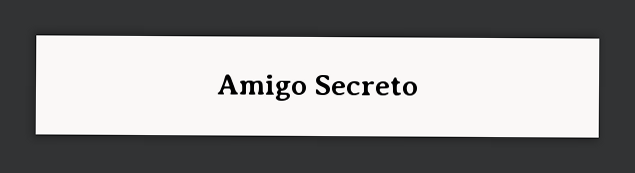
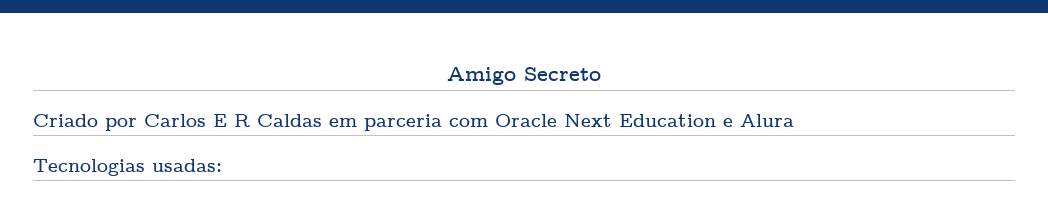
(419, 85) none -> [33,114,794,131] [33,159,222,176] // Criado por Carlos E R Caldas em parceria com Oracle Next Education e Alura // Tecnologias usadas:

